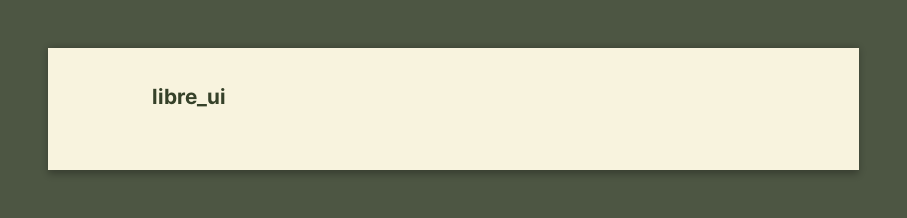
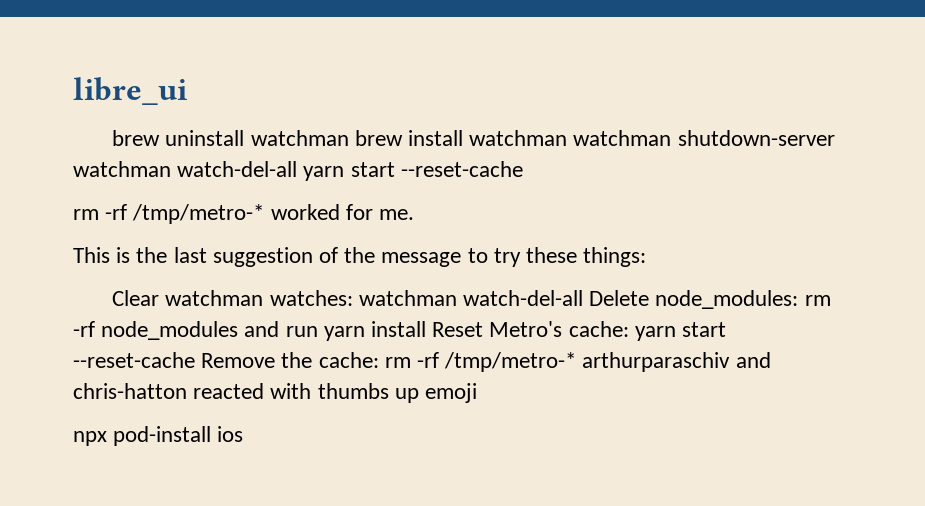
(226, 97) none -> [112,130,835,146] [73,161,523,181] [73,204,415,224] [73,247,647,267] [112,290,831,309] [73,321,727,341] [73,352,771,372] [73,383,478,403] [73,426,244,446] // brew uninstall watchman brew install watchman watchman shutdown-server watchman watch-del-all yarn start --reset-cache // rm -rf /tmp/metro-* worked for me. // This is the last suggestion of the message to try these things: // Clear watchman watches: watchman watch-del-all Delete node_modules: rm -rf node_modules and run yarn install Reset Metro's cache: yarn start --reset-cache Remove the cache: rm -rf /tmp/metro-* arthurparaschiv and chris-hatton reacted with thumbs up emoji // npx pod-install ios

